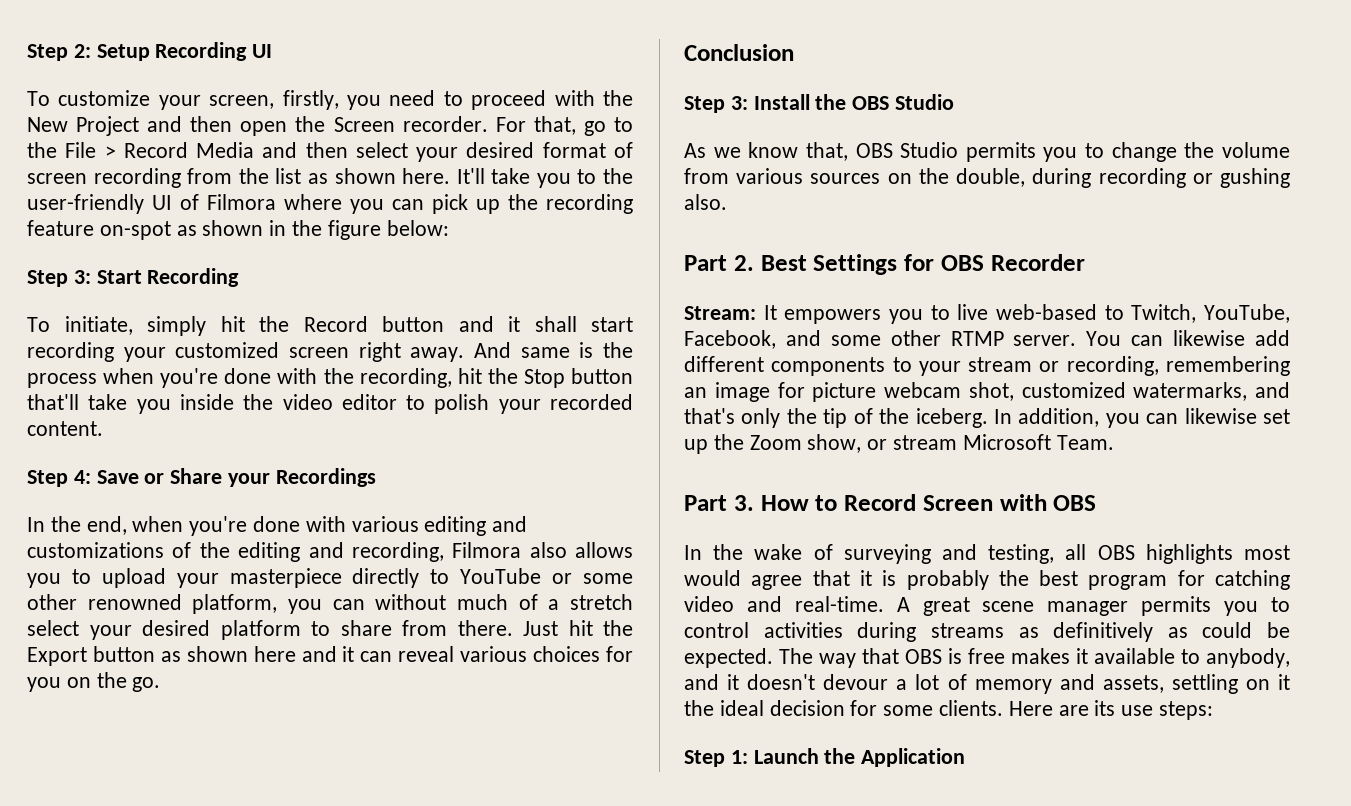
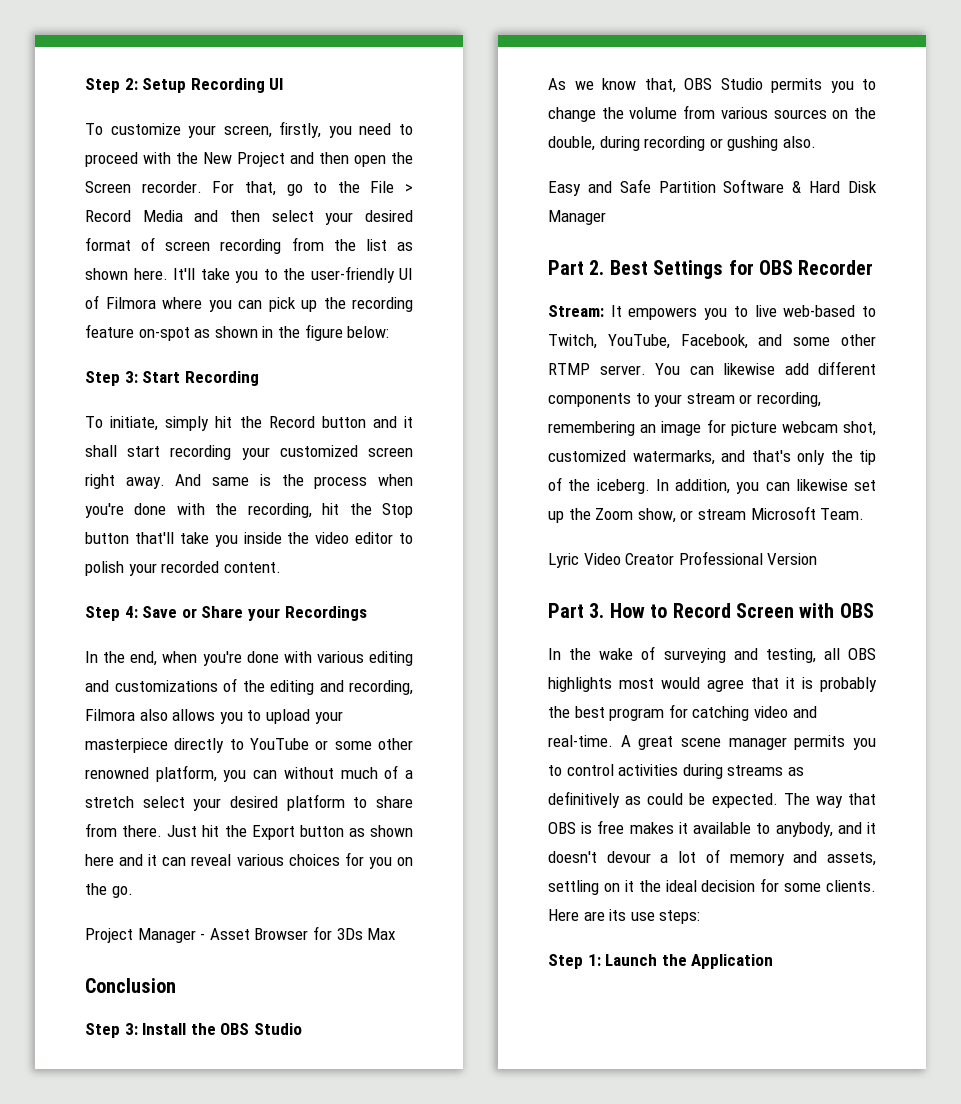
(161, 684) none -> [85,926,396,943] // Project Manager - Asset Browser for 3Ds Max
(727, 202) none -> [548,179,877,196] [548,210,606,225] // Easy and Safe Partition Software & Hard Disk Manager
(1114, 442) none -> [548,551,818,568] // Lyric Video Creator Professional Version

